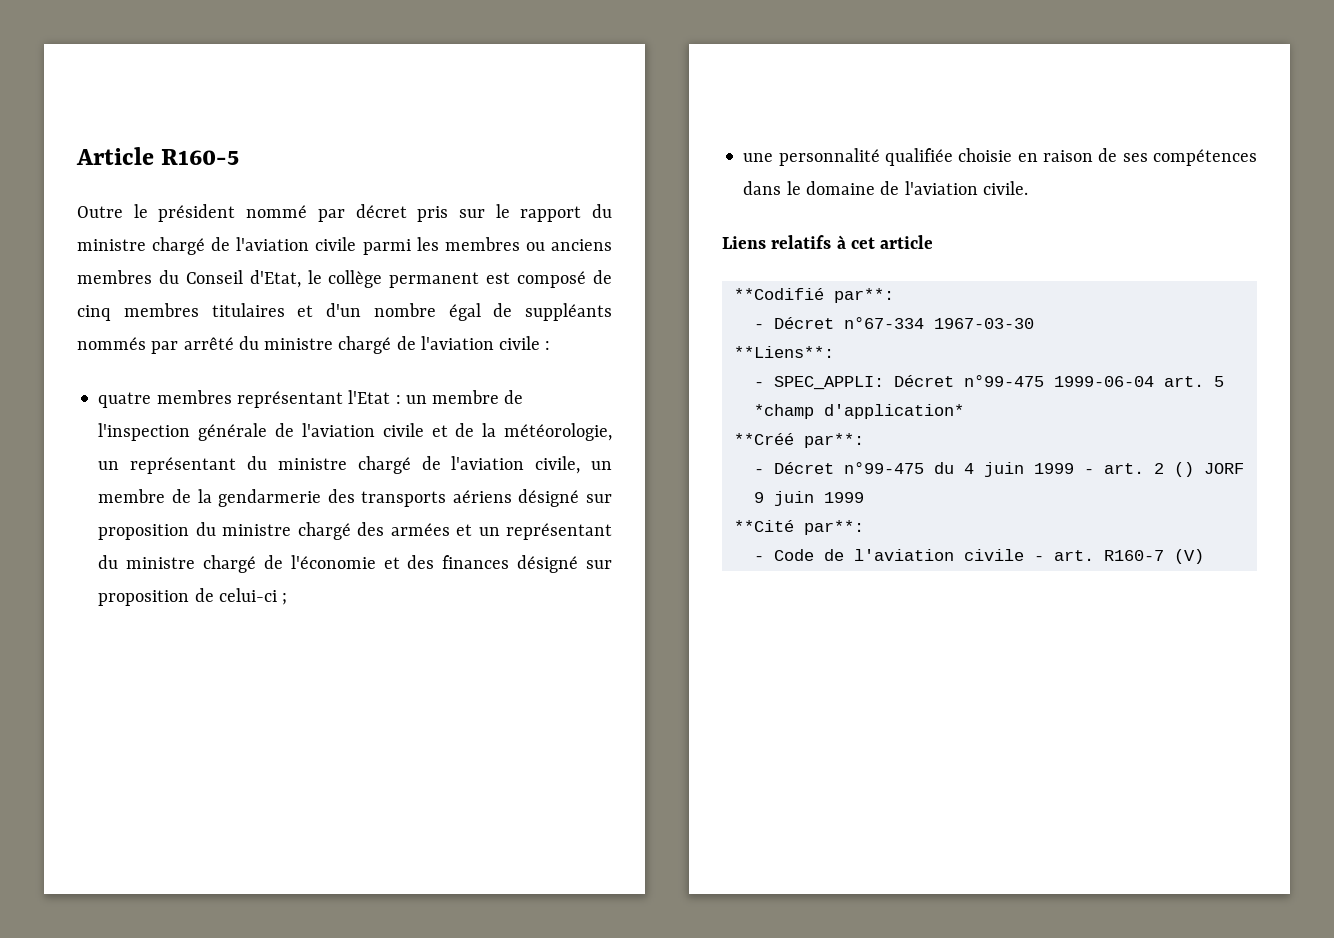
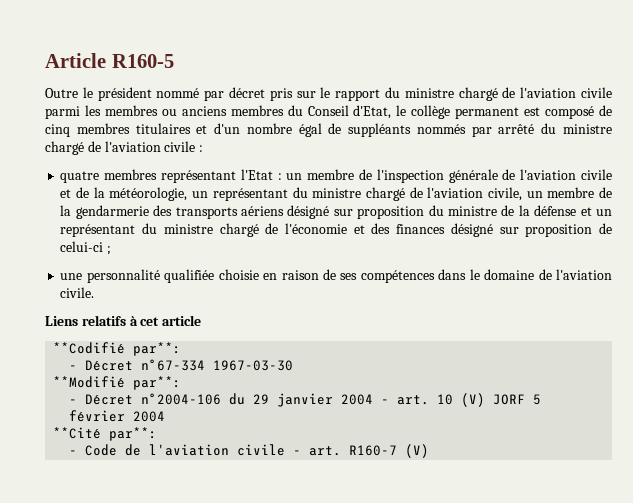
[297,522,450,540] chargé des armées -> [501,205,577,216] de la défense
[733,346,834,358] [753,375,1224,390] [753,404,964,419] [733,433,864,448] [753,462,1244,477] [753,491,864,506] **Liens**: // - SPEC_APPLI: Décret n°99-475 1999-06-04 art. 5 *champ d'application* // **Créé par**: // - Décret n°99-475 du 4 juin 1999 - art. 2 () JORF 9 juin 1999 -> [53,376,182,390] [69,393,542,407] [69,410,166,422] **Modifié par**: // - Décret n°2004-106 du 29 janvier 2004 - art. 10 (V) JORF 5 février 2004

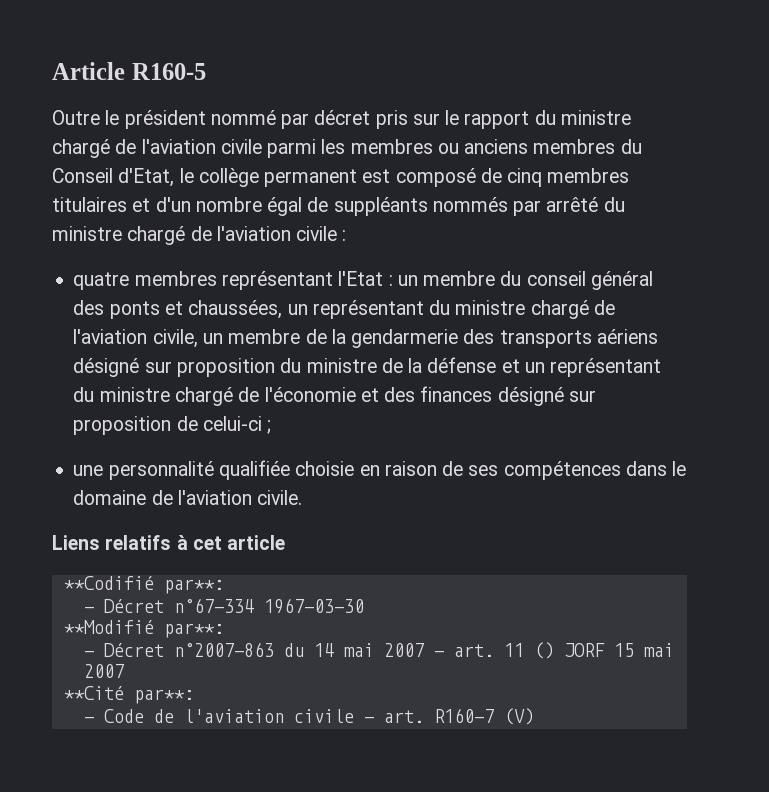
[359,169,612,183] [60,187,188,201] de l'inspection générale de l'aviation civile et de la météorologie, -> [500,271,653,290] [73,300,283,319] du conseil général des ponts et chaussées,
[141,393,542,407] [69,410,166,422] n°2004-106 du 29 janvier 2004 - art. 10 (V) JORF 5 février 2004 -> [173,642,674,659] [83,664,124,678] n°2007-863 du 14 mai 2007 - art. 11 () JORF 15 mai 2007

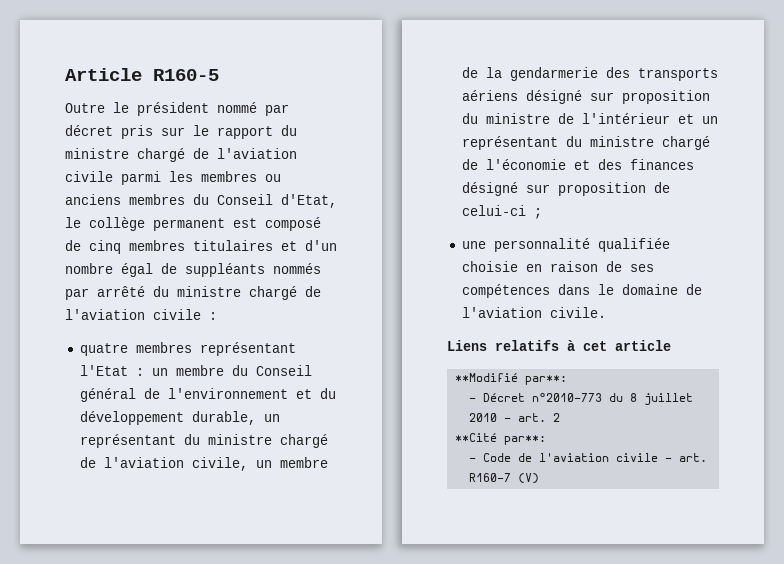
[526,271,653,290] [73,300,283,319] conseil général des ponts et chaussées, -> [255,365,312,376] [79,388,336,402] [79,411,256,425] Conseil général de l'environnement et du développement durable,
[408,357,497,373] la défense -> [581,113,670,124] l'intérieur
[63,576,224,594] [83,598,364,614] [63,620,224,638] [83,642,674,659] [83,664,124,678] **Codifié par**: // - Décret n°67-334 1967-03-30 // **Modifié par**: // - Décret n°2007-863 du 14 mai 2007 - art. 11 () JORF 15 mai 2007 -> [455,373,568,385] [469,393,694,405] [469,413,561,422] **Modifié par**: // - Décret n°2010-773 du 8 juillet 2010 - art. 2

